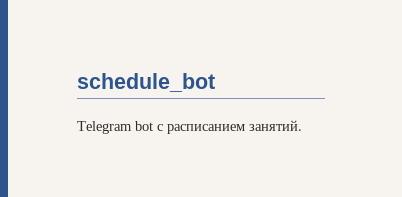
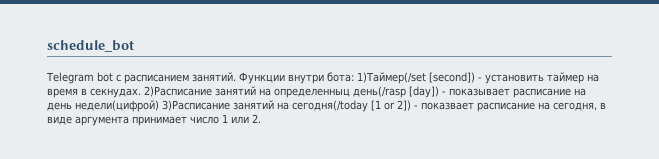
(302, 125) none -> [238,72,599,84] [47,86,586,98] [47,100,606,112] [47,114,261,126] Функции внутри бота: 1)Таймер(/set [second]) - установить таймер на время в секнудах. 2)Расписание занятий на определенныц день(/rasp [day]) - показывает расписание на день недели(цифрой) 3)Расписание занятий на сегодня(/today [1 or 2]) - показвает расписание на сегодня, в виде аргумента принимает число 1 или 2.

